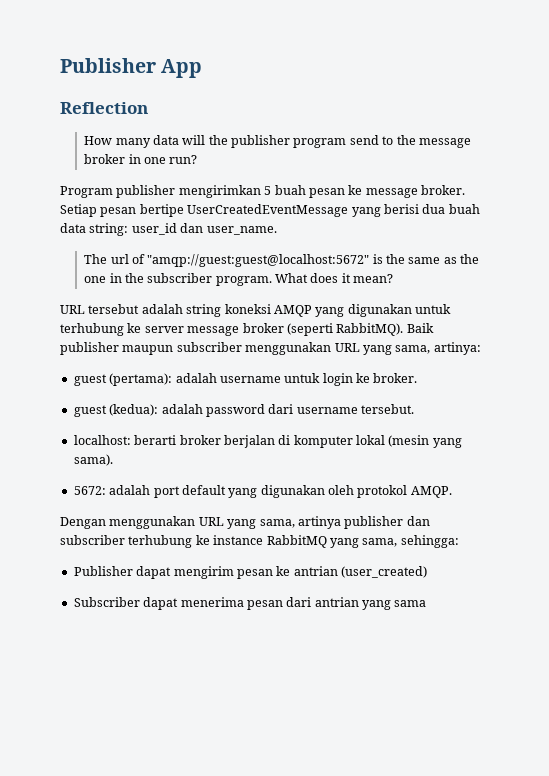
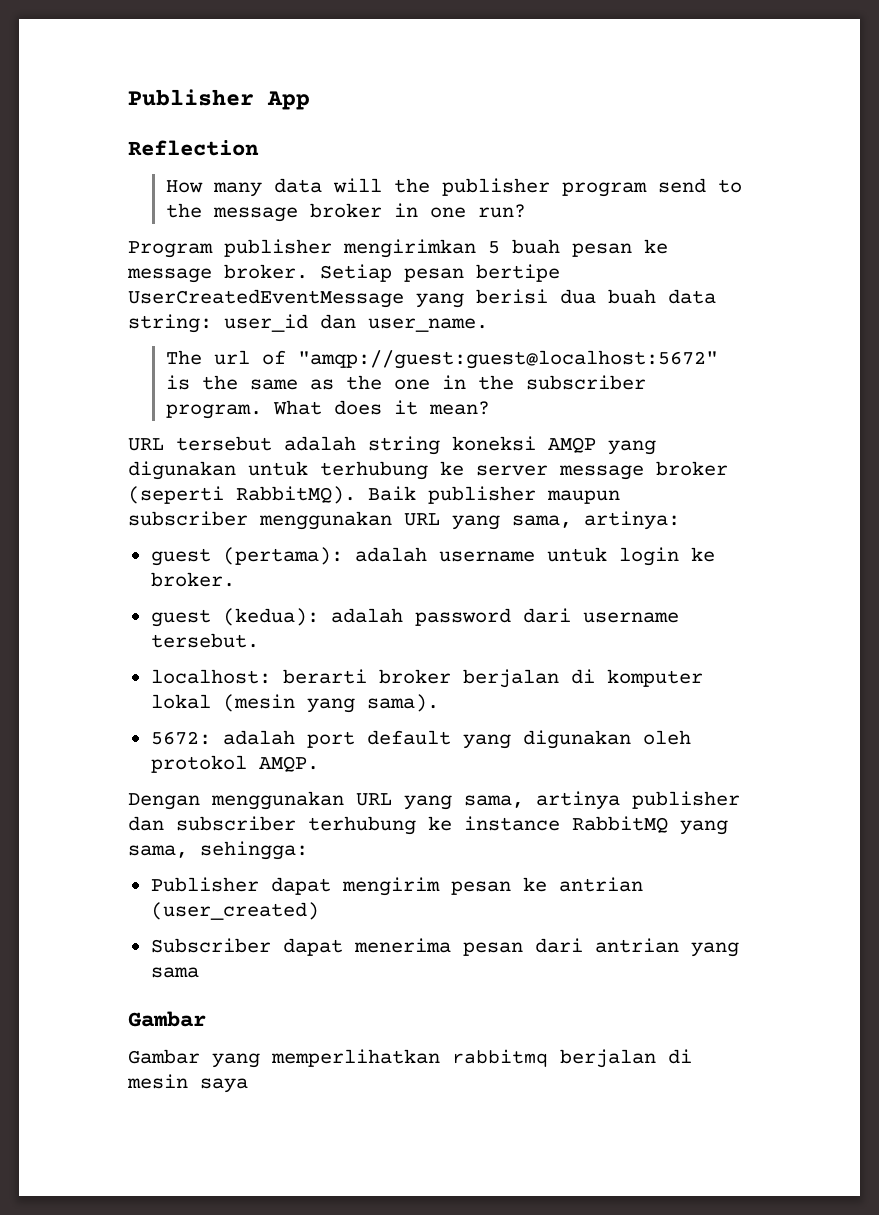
(427, 603) none -> [128,1011,206,1027] [128,1049,692,1068] [127,1074,248,1093] // Gambar // Gambar yang memperlihatkan rabbitmq berjalan di mesin saya

